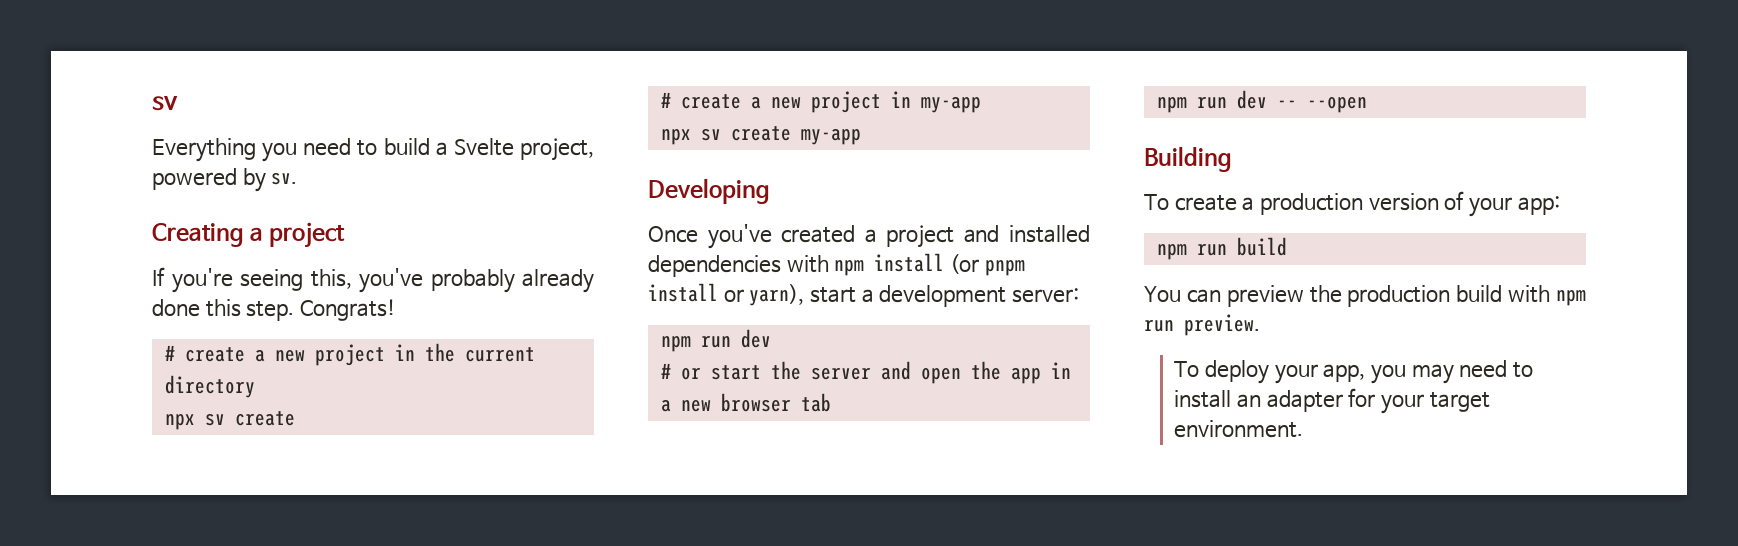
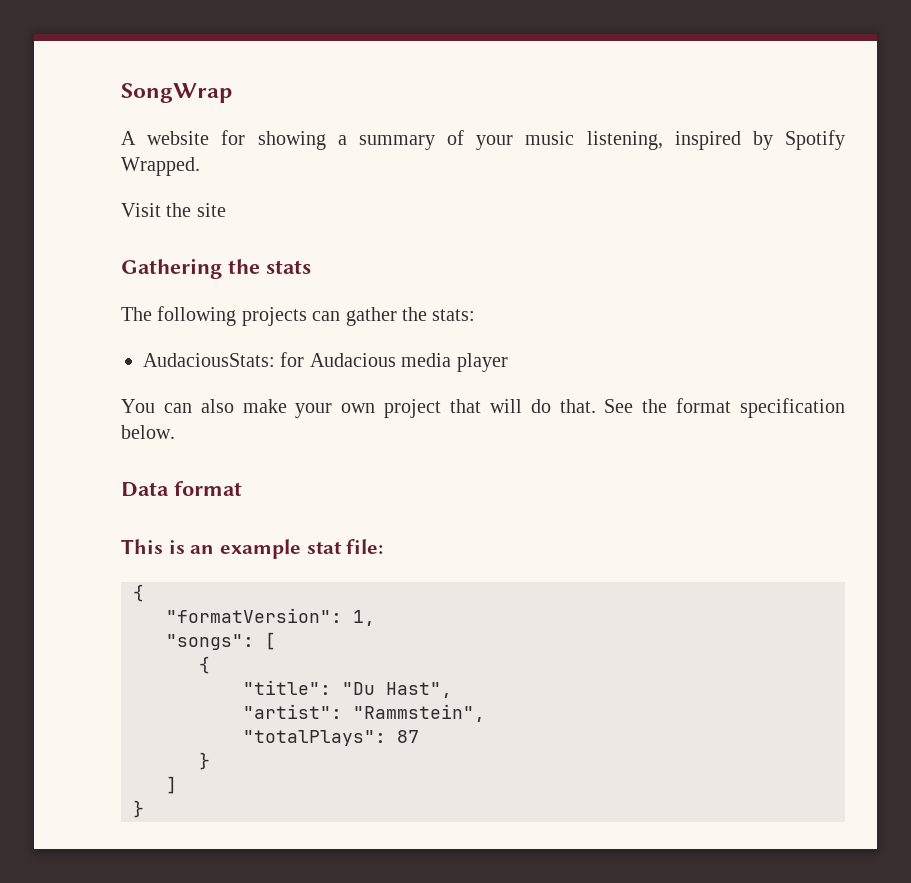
[152,96,178,111] [152,138,595,162] [152,168,298,192] [152,222,346,248] [152,267,595,293] [152,299,397,321] [164,343,535,366] [164,375,255,398] [164,411,295,430] [660,91,981,113] [660,126,861,145] [648,178,770,204] [648,224,1090,249] [648,253,1025,277] [648,283,1080,307] [660,329,771,352] [660,361,1071,384] [660,393,831,412] [1156,90,1367,113] [1144,146,1232,172] [1144,191,1560,217] [1156,237,1287,260] [1144,285,1586,307] [1144,314,1260,336] [1174,360,1534,384] [1174,388,1490,414] [1174,420,1304,438] sv // Everything you need to build a Svelte project, powered by sv. // Creating a project // If you're seeing this, you've probably already done this step. Congrats! // # create a new project in the current directory // npx sv create // # create a new project in my-app // npx sv create my-app // Developing // Once you've created a project and installed dependencies with npm install (or pnpm install or yarn), start a development server: // npm run dev // # or start the server and open the app in a new browser tab // npm run dev -- --open // Building // To create a production version of your app: // npm run build // You can preview the production build with npm run preview. // To deploy your app, you may need to install an adapter for your target environment. -> [121,83,232,103] [121,130,845,150] [121,157,200,176] [121,203,226,217] [121,258,311,279] [121,306,476,326] [143,352,508,372] [121,398,845,418] [121,425,175,439] [121,481,242,497] [121,539,384,559] [133,584,144,602] [166,608,375,626] [166,632,276,650] [199,656,210,674] [243,680,452,698] [243,704,485,722] [243,730,419,746] [199,752,210,770] [166,776,177,794] [133,800,144,818] SongWrap // A website for showing a summary of your music listening, inspired by Spotify Wrapped. // Visit the site // Gathering the stats // The following projects can gather the stats: // AudaciousStats: for Audacious media player // You can also make your own project that will do that. See the format specification below. // Data format // This is an example stat file: // { // "formatVersion": 1, // "songs": [ // { // "title": "Du Hast", // "artist": "Rammstein", // "totalPlays": 87 // } // ] // }

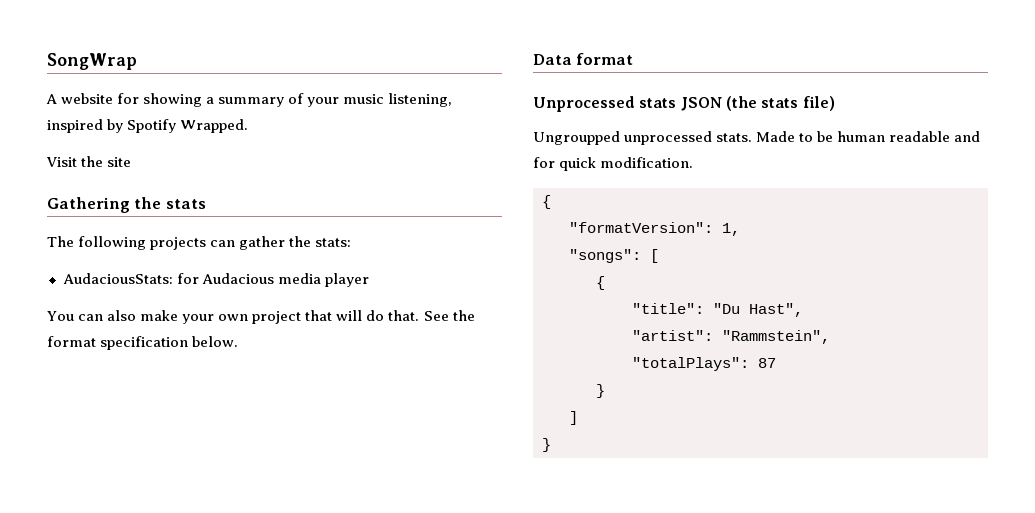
[121,539,384,559] This is an example stat file: -> [533,96,835,112] [533,131,981,145] [533,157,694,171] Unprocessed stats JSON (the stats file) // Ungroupped unprocessed stats. Made to be human readable and for quick modification.

